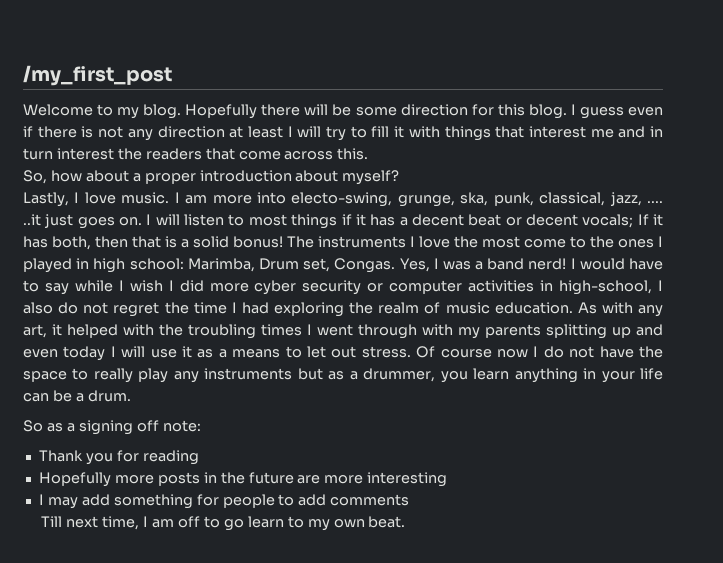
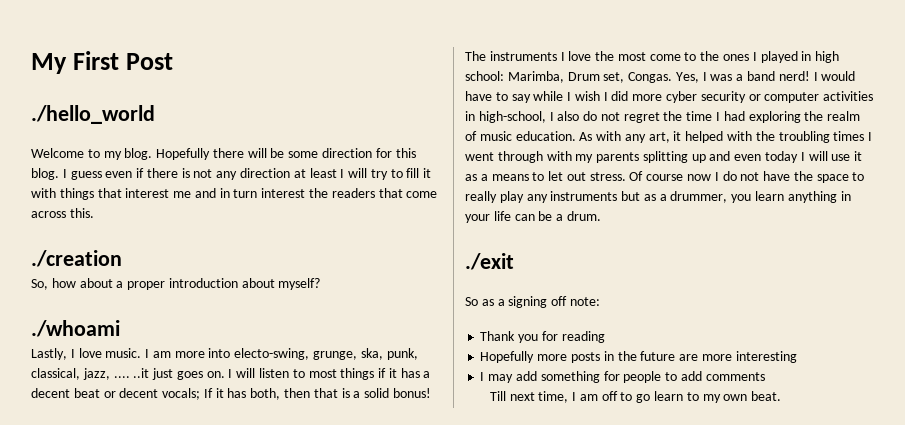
[23,65,172,86] /my_first_post -> [31,51,173,74] [31,105,155,124] My First Post // ./hello_world
(369, 154) none -> [31,250,122,267] // ./creation
(400, 177) none -> [31,320,120,337] // ./whoami
(131, 396) none -> [465,253,514,270] // ./exit

